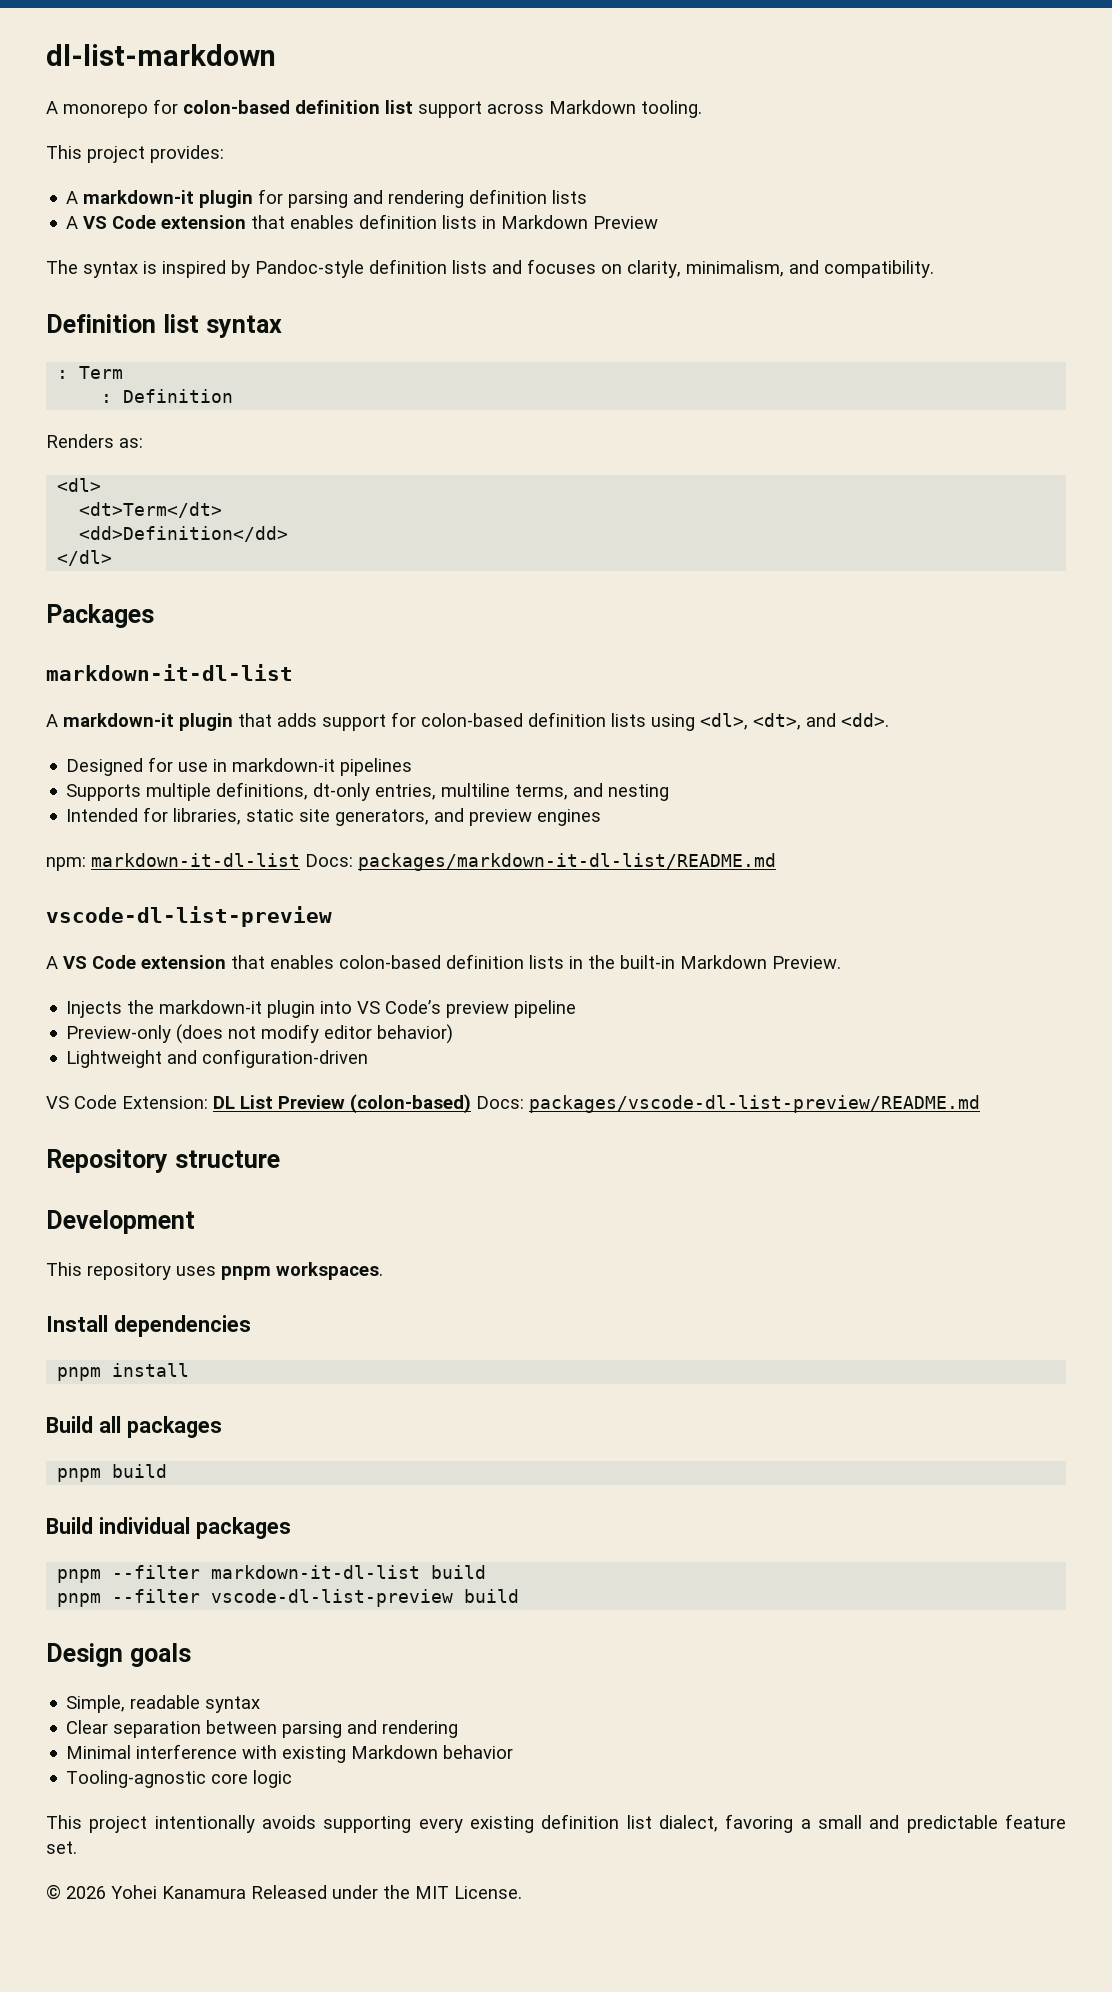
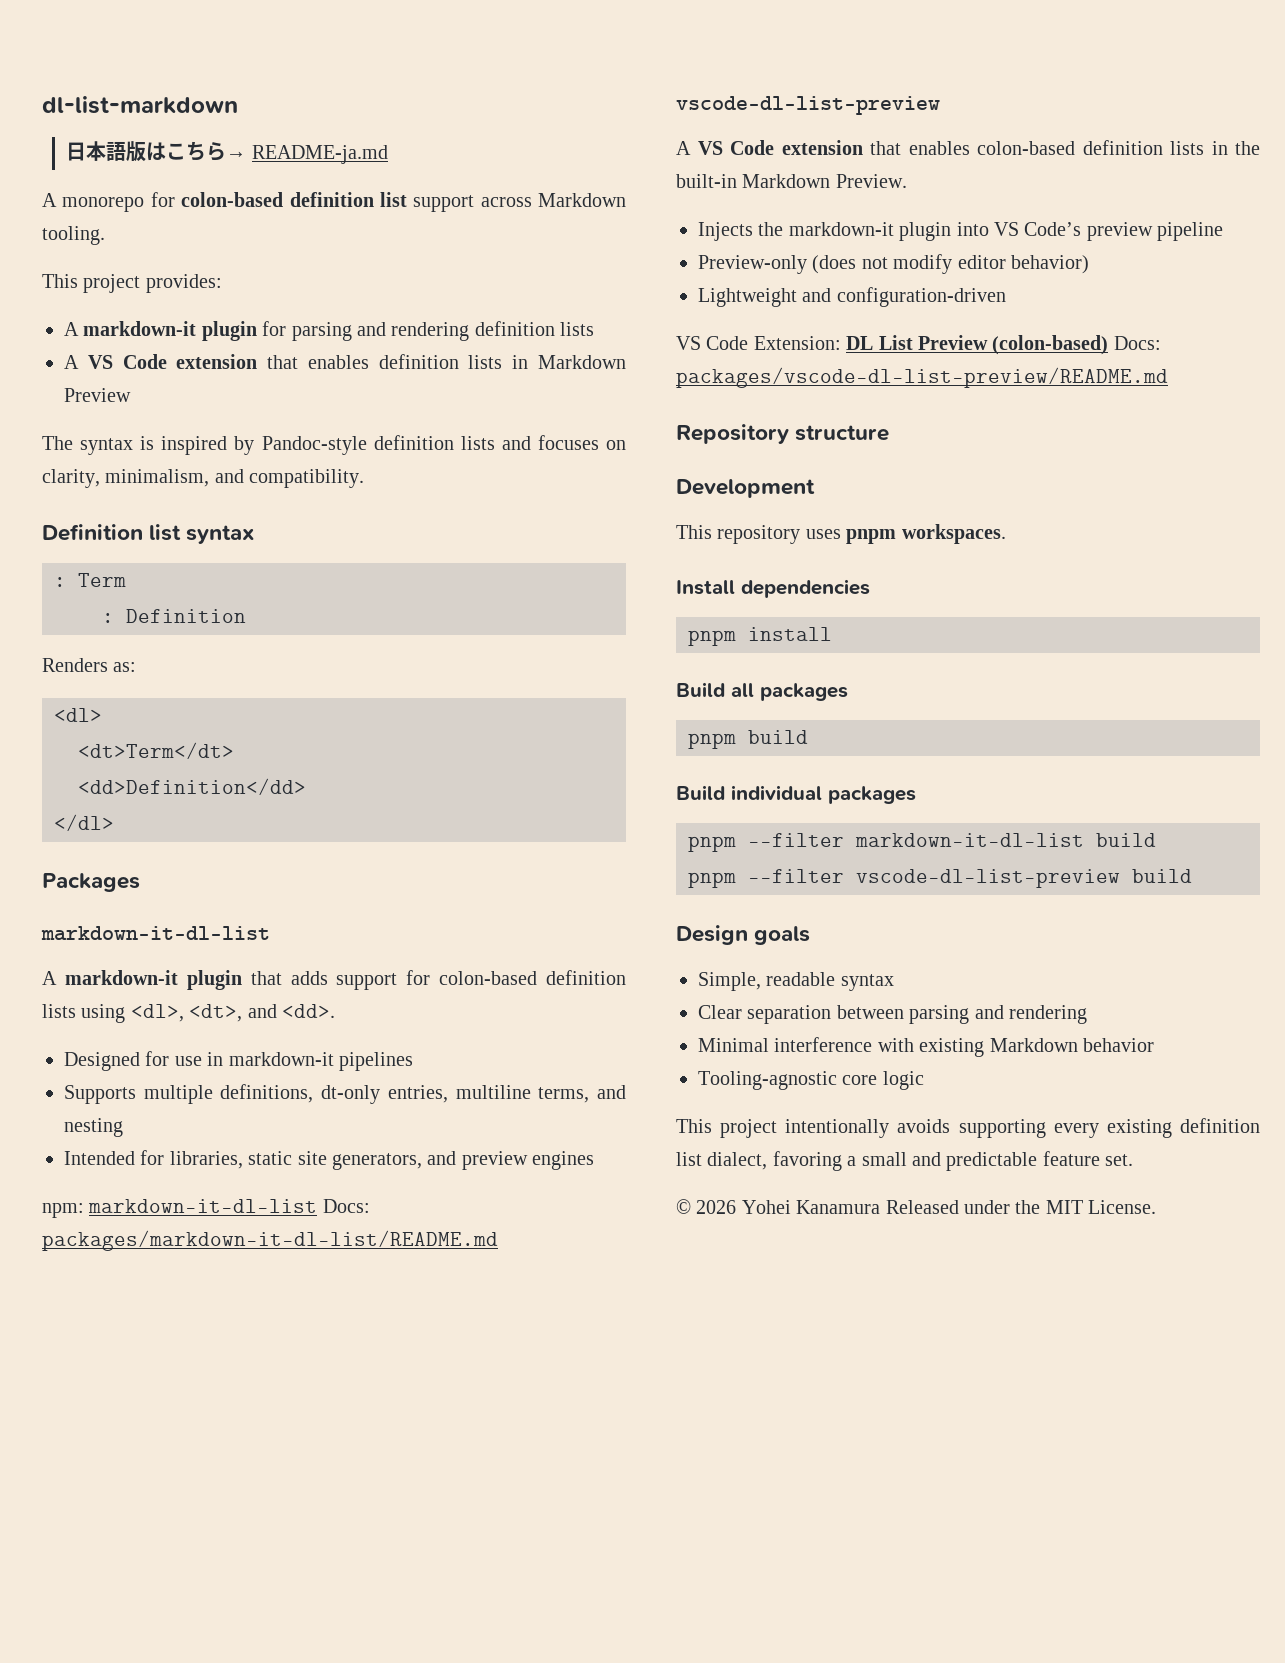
(276, 55) none -> [66,141,388,164] // 日本語版はこちら→ README-ja.md

